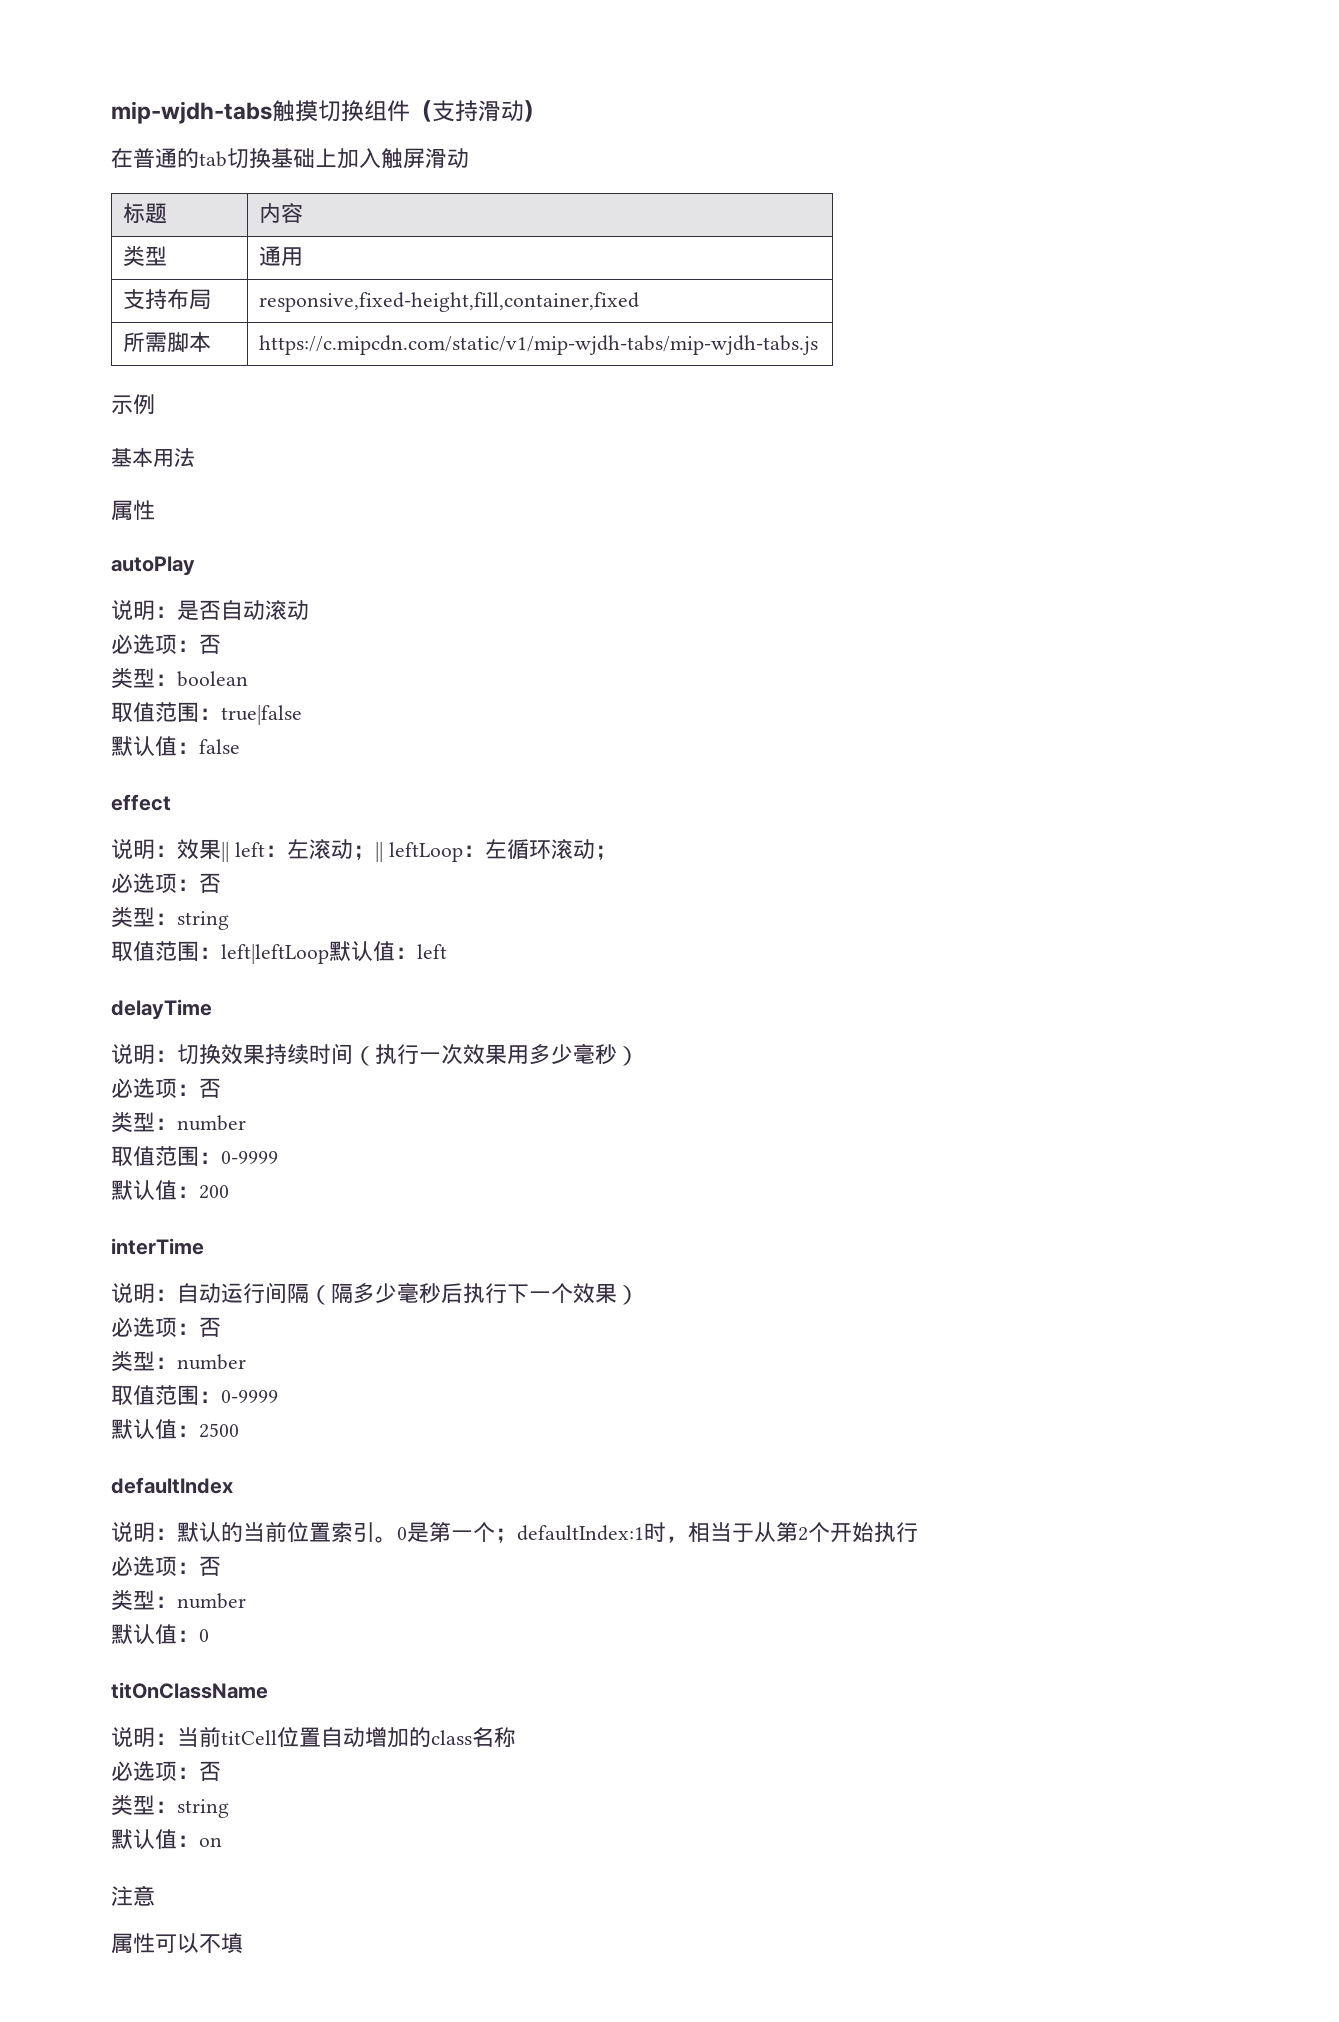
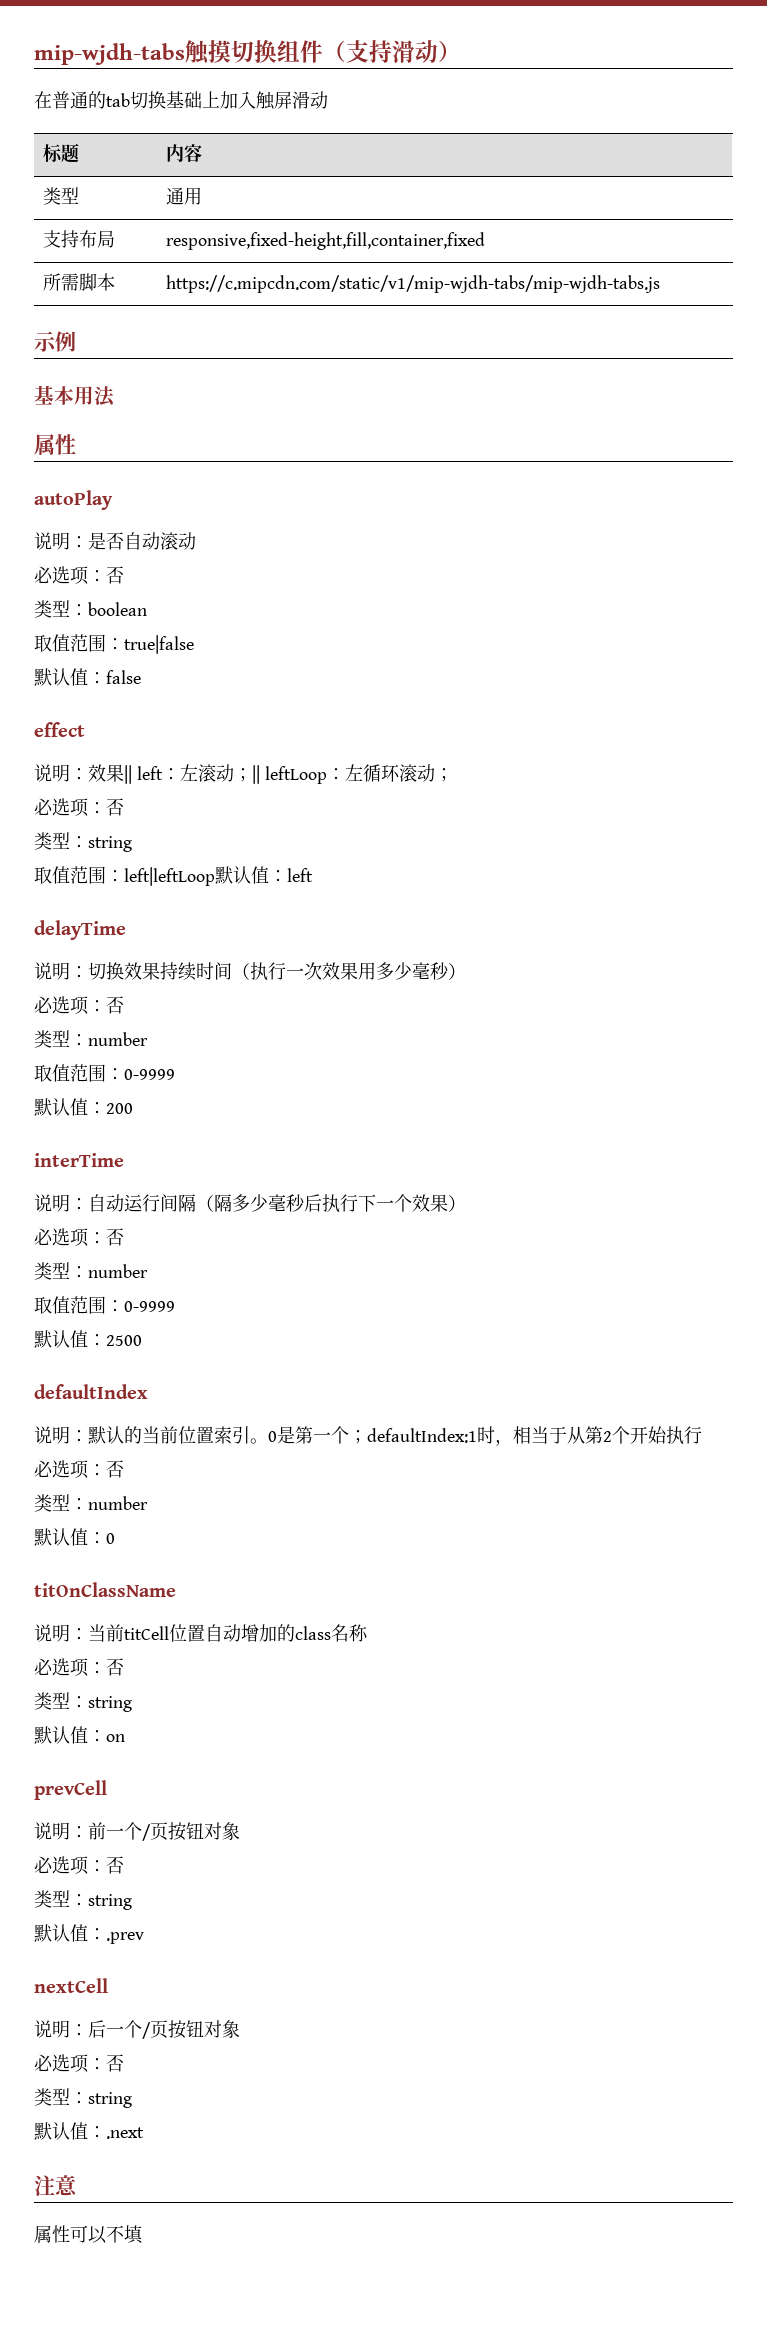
(222, 1842) none -> [34,1780,107,1800] [34,1822,240,1841] [34,1856,124,1875] [34,1890,132,1910] [34,1924,144,1944] [34,1978,108,1993] [34,2020,240,2039] [34,2054,124,2073] [34,2088,132,2108] [34,2122,144,2140] // prevCell // 说明：前一个/页按钮对象 // 必选项：否 // 类型：string // 默认值：.prev // nextCell // 说明：后一个/页按钮对象 // 必选项：否 // 类型：string // 默认值：.next

